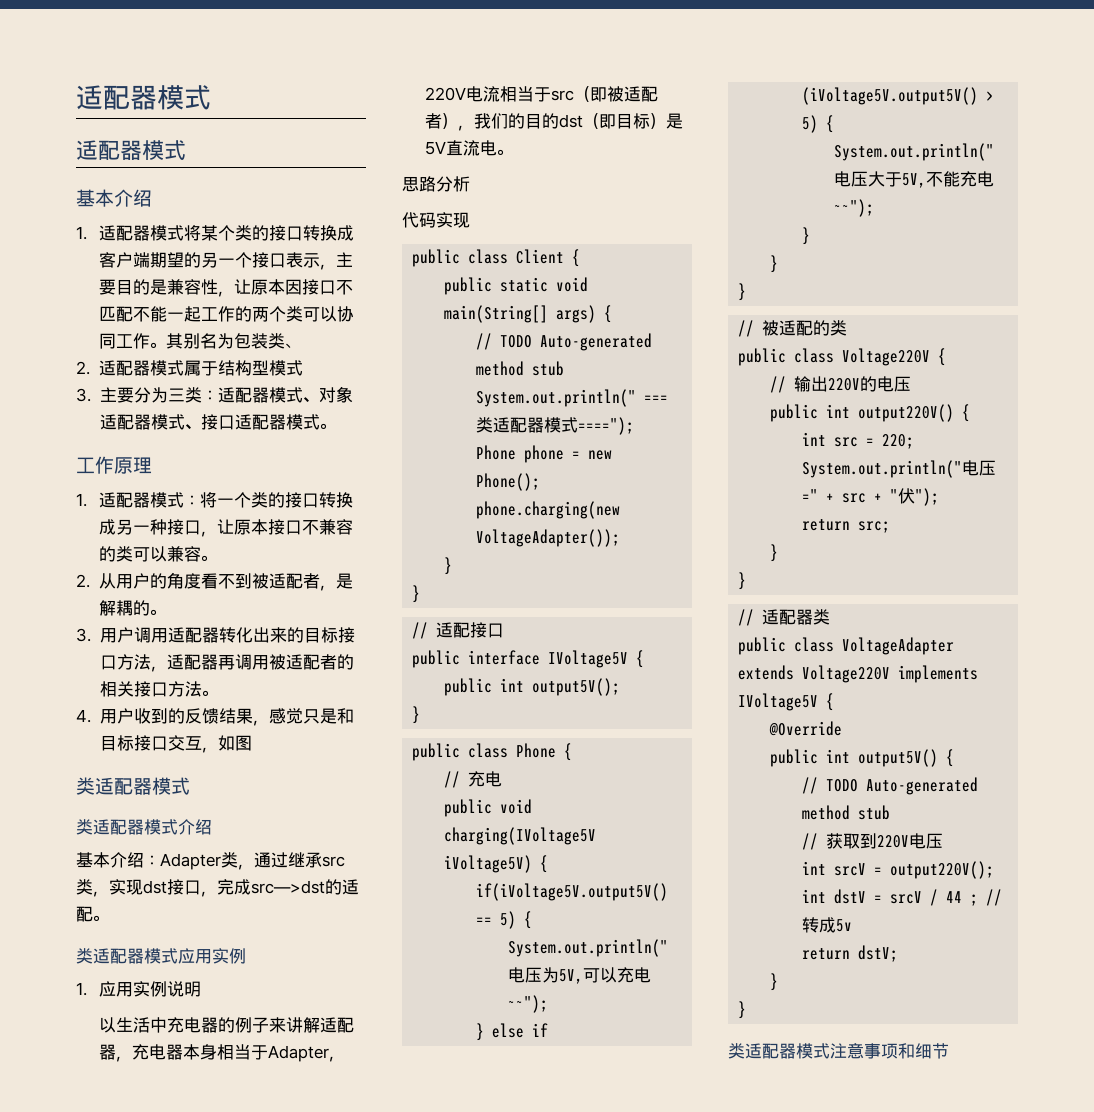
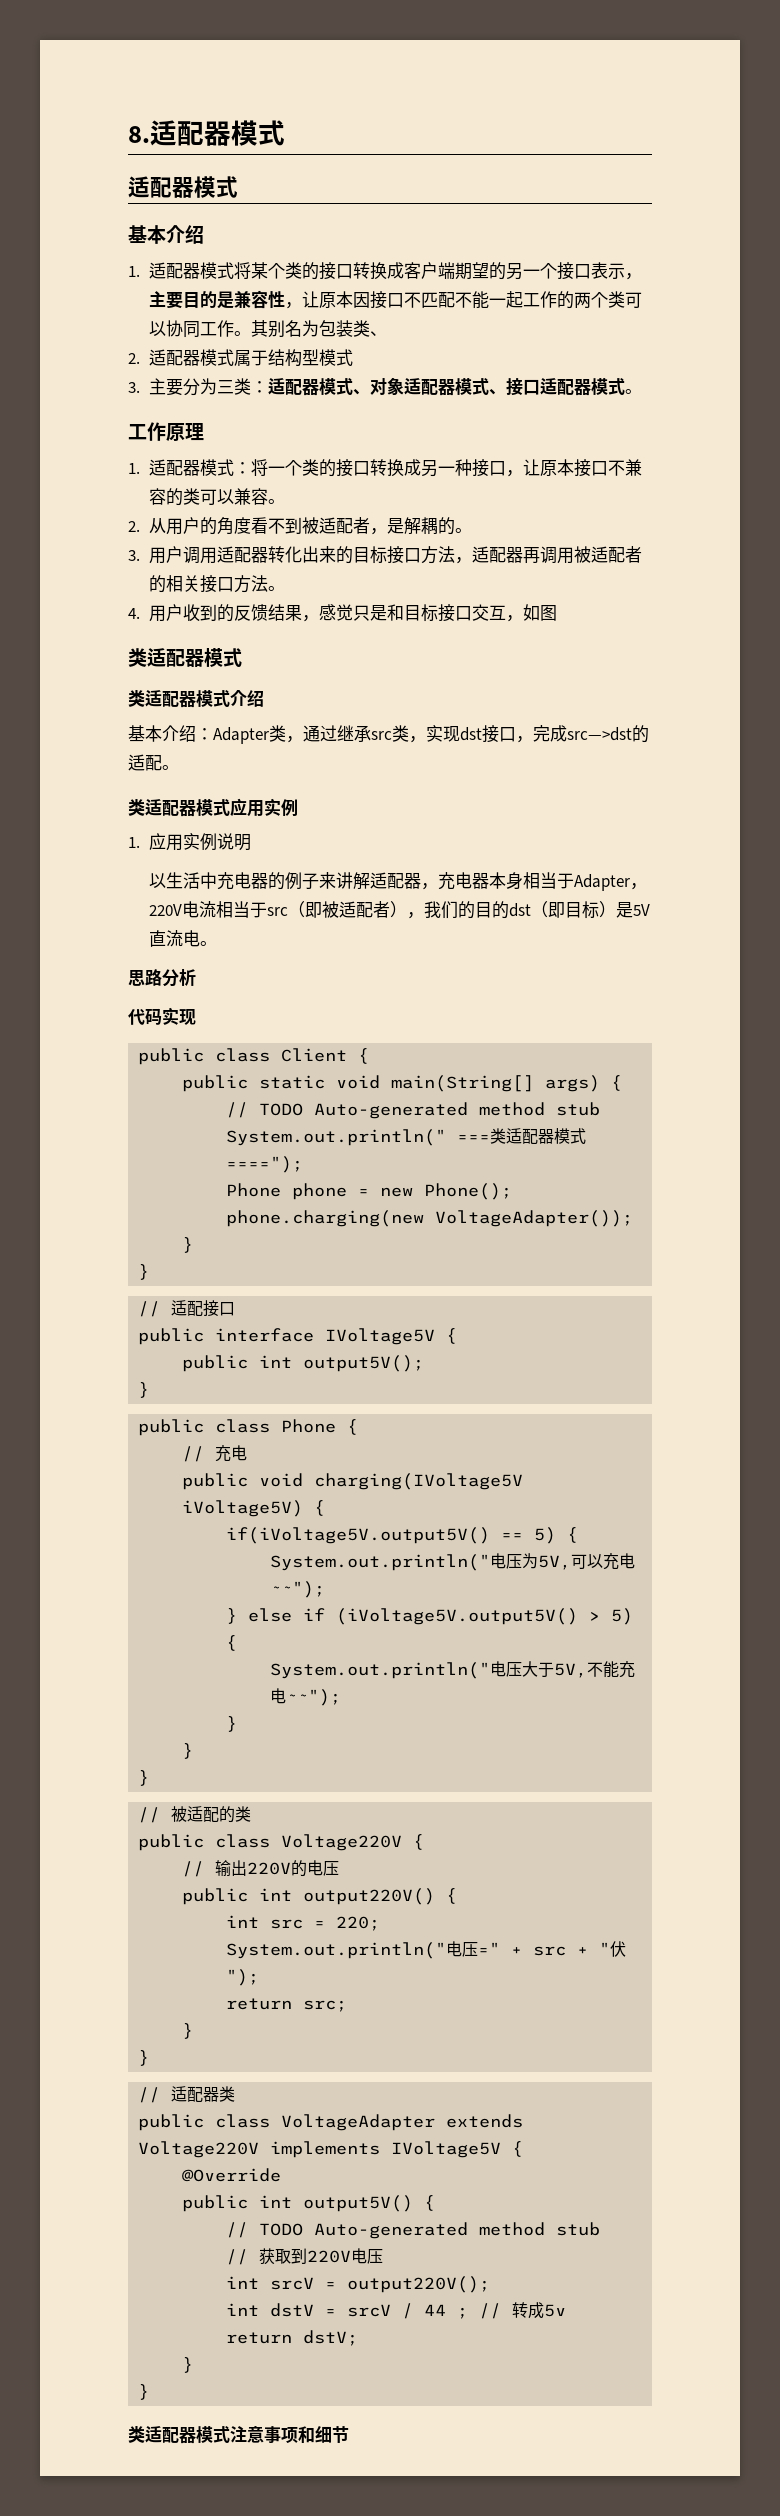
(76, 97) none -> [128,126,150,143] 8.

